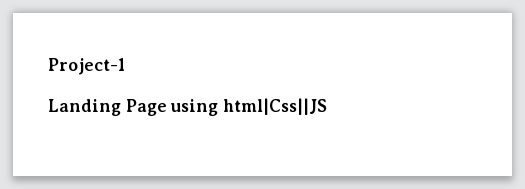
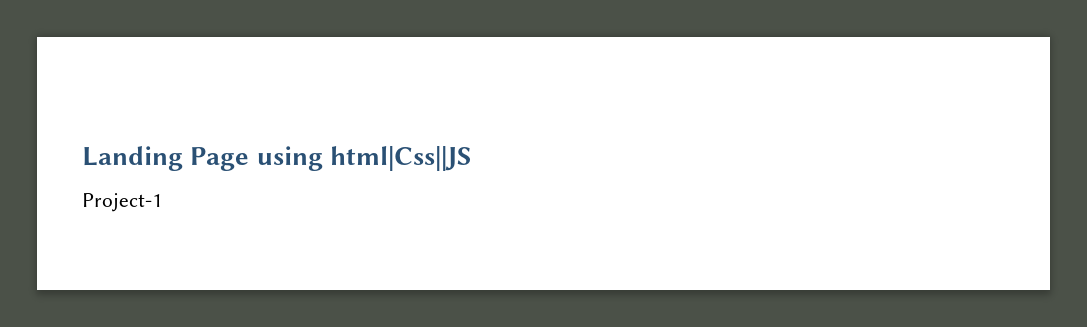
[48,58,125,75] Project-1 // -> (82, 158) none
(328, 106) none -> [82,193,162,212] // Project-1

